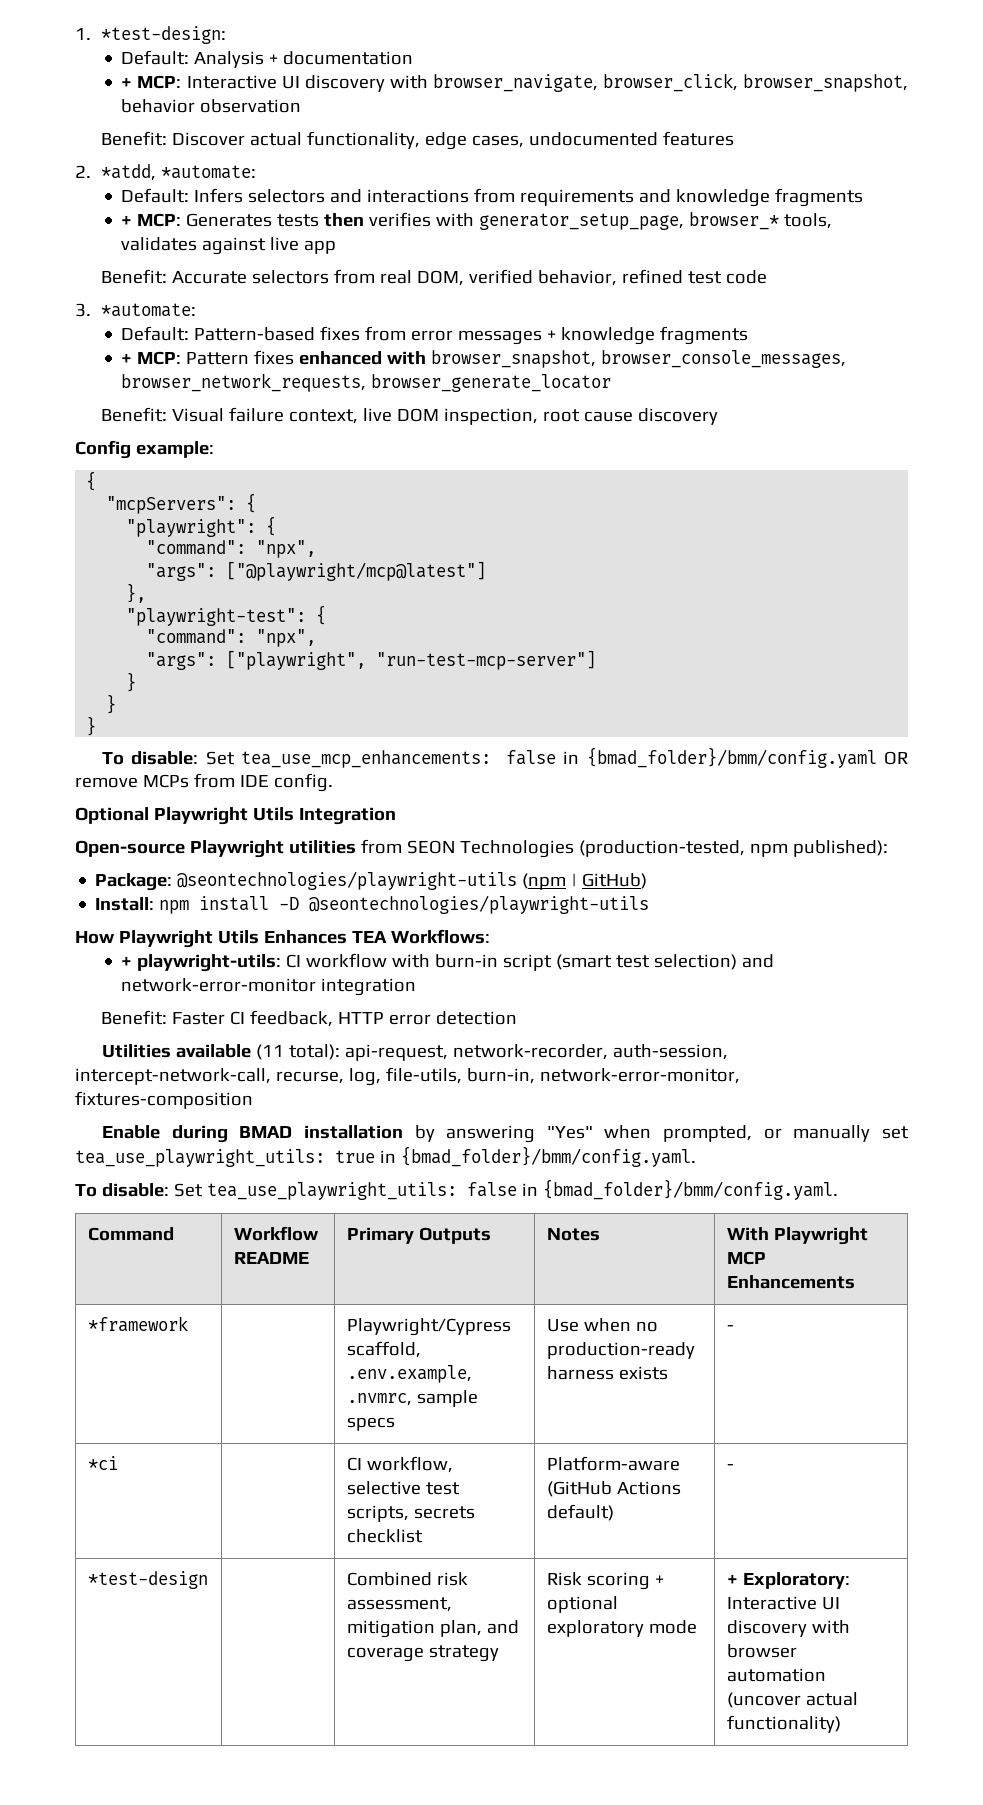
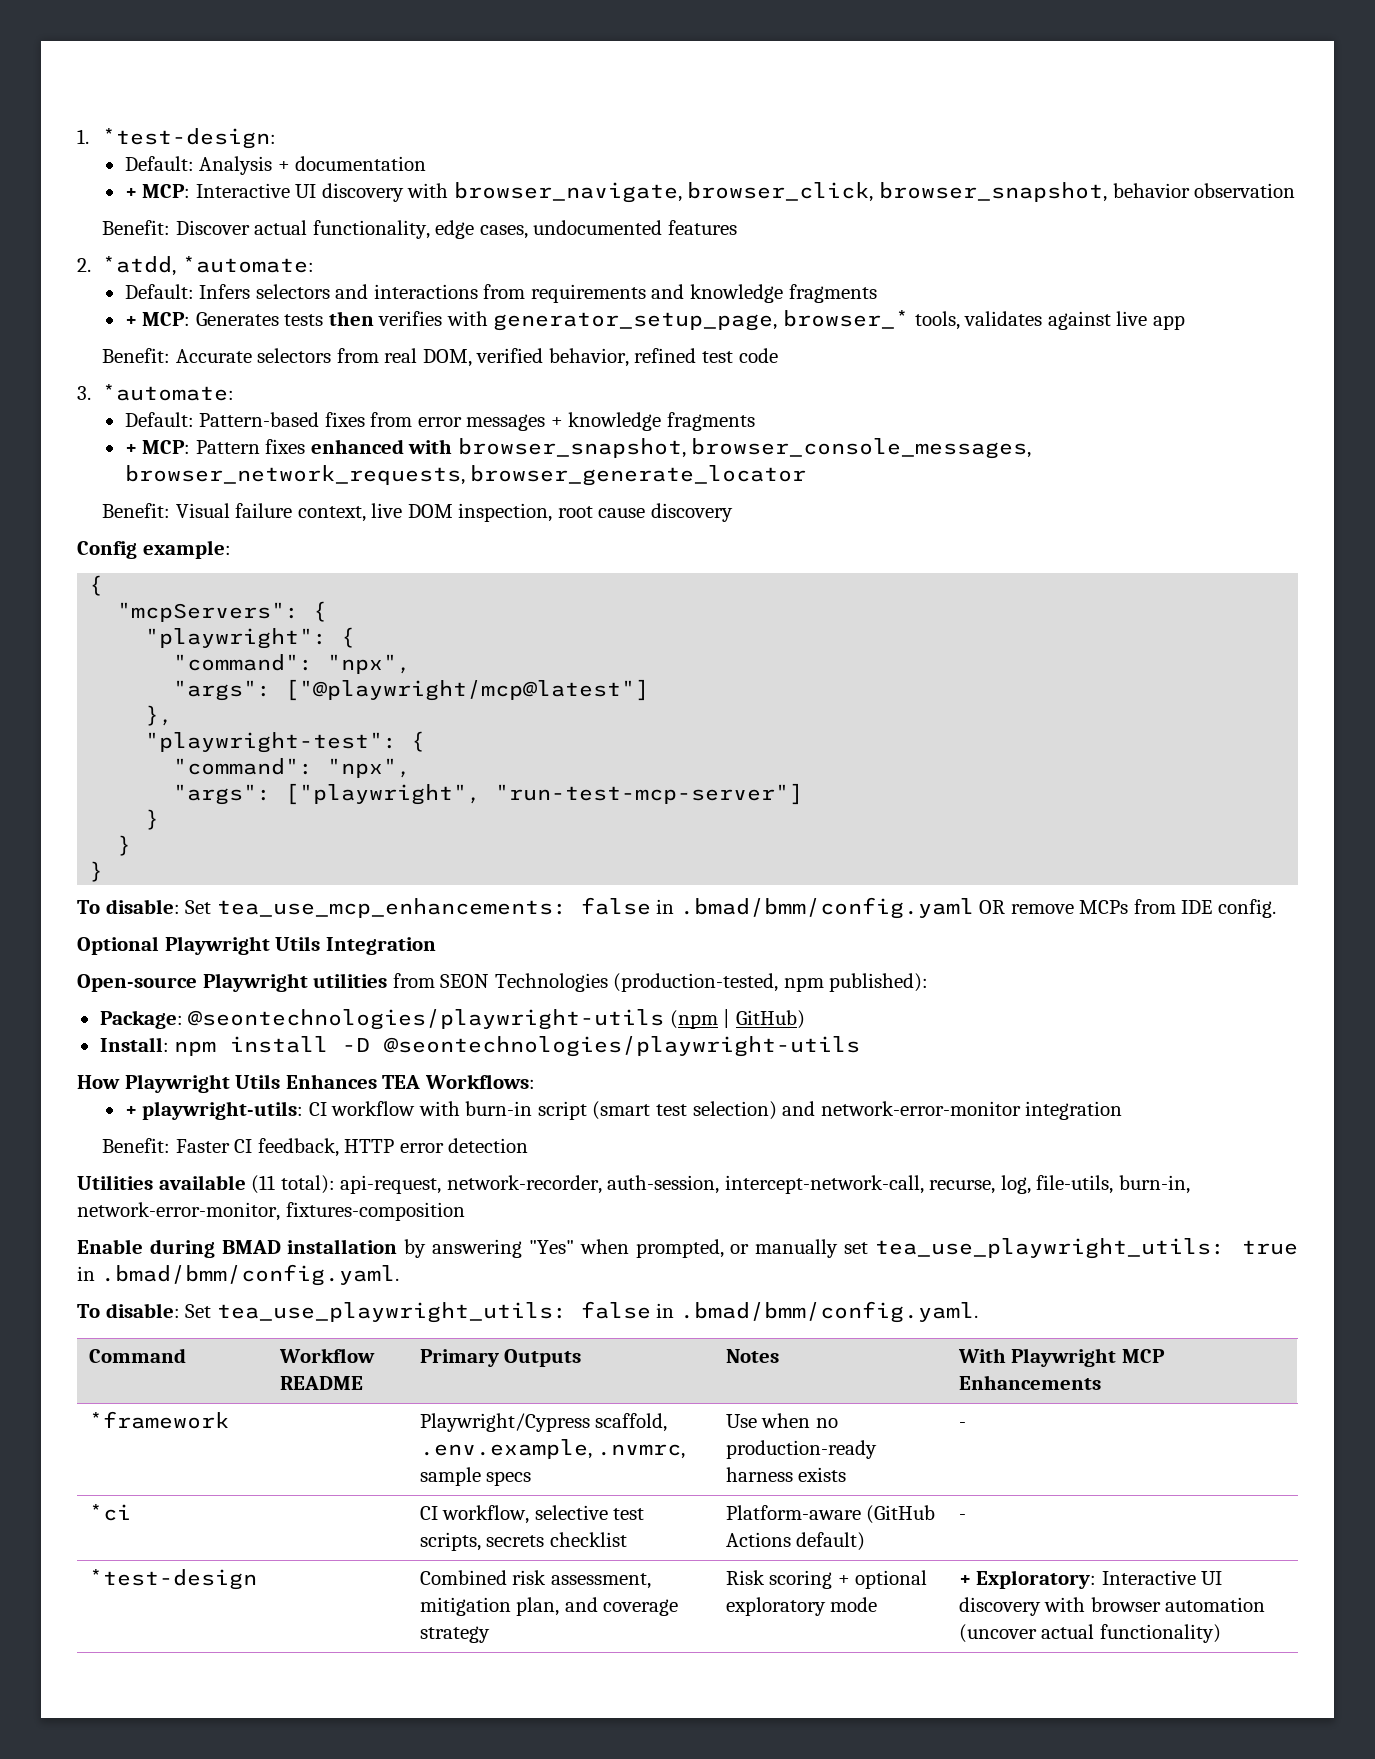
[586,747,877,768] {bmad_folder}/bmm/config.yaml -> [679,897,974,919] .bmad/bmm/config.yaml
[400,1146,696,1167] {bmad_folder}/bmm/config.yaml. -> [100,1264,399,1286] .bmad/bmm/config.yaml.
[542,1179,838,1200] {bmad_folder}/bmm/config.yaml. -> [679,1301,978,1323] .bmad/bmm/config.yaml.

